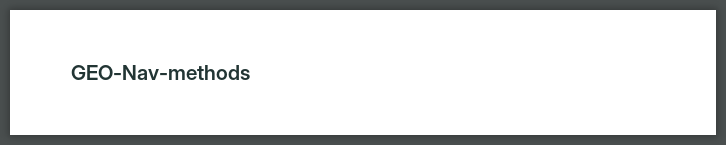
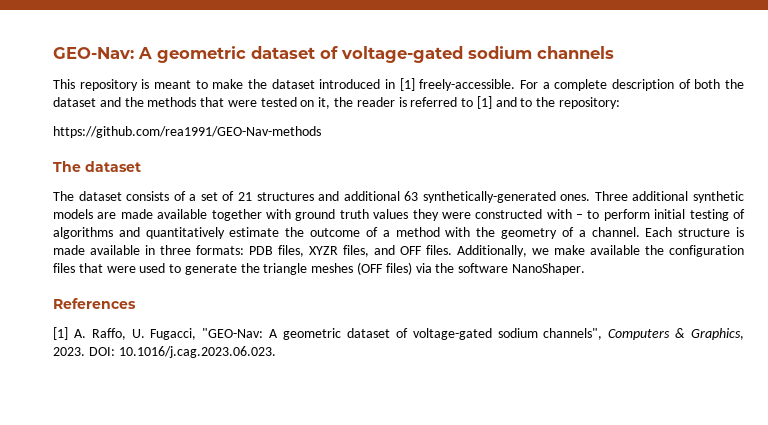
[71,65,250,80] GEO-Nav-methods -> [53,46,614,63] [53,78,744,91] [53,96,621,109] [53,126,321,138] [53,161,141,172] [53,191,744,203] [53,209,746,221] [53,227,745,239] [53,245,744,257] [53,262,585,275] [53,298,136,309] [53,327,745,340] [53,346,276,358] GEO-Nav: A geometric dataset of voltage-gated sodium channels // This repository is meant to make the dataset introduced in [1] freely-accessible. For a complete description of both the dataset and the methods that were tested on it, the reader is referred to [1] and to the repository: // https://github.com/rea1991/GEO-Nav-methods // The dataset // The dataset consists of a set of 21 structures and additional 63 synthetically-generated ones. Three additional synthetic models are made available together with ground truth values they were constructed with – to perform initial testing of algorithms and quantitatively estimate the outcome of a method with the geometry of a channel. Each structure is made available in three formats: PDB files, XYZR files, and OFF files. Additionally, we make available the configuration files that were used to generate the triangle meshes (OFF files) via the software NanoShaper. // References // [1] A. Raffo, U. Fugacci, "GEO-Nav: A geometric dataset of voltage-gated sodium channels", Computers & Graphics, 2023. DOI: 10.1016/j.cag.2023.06.023.

